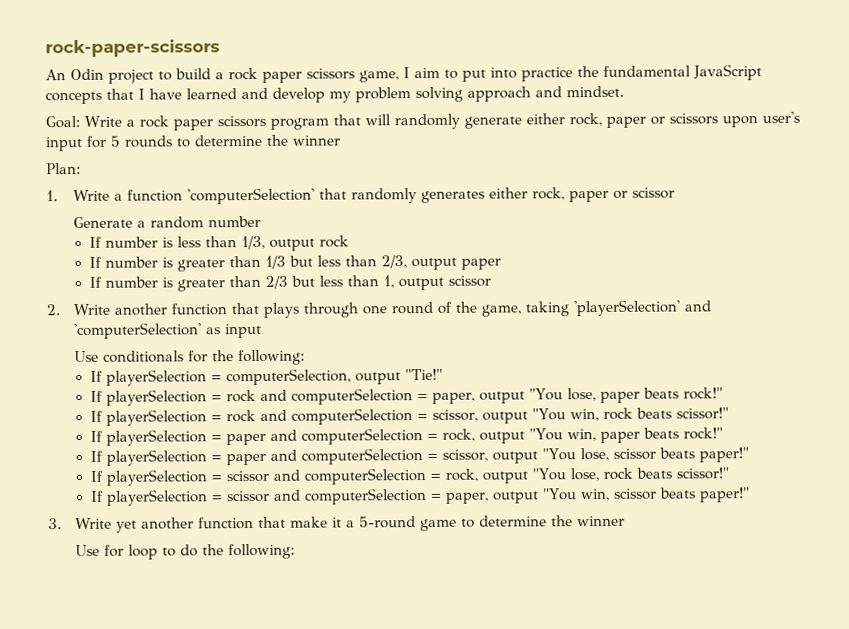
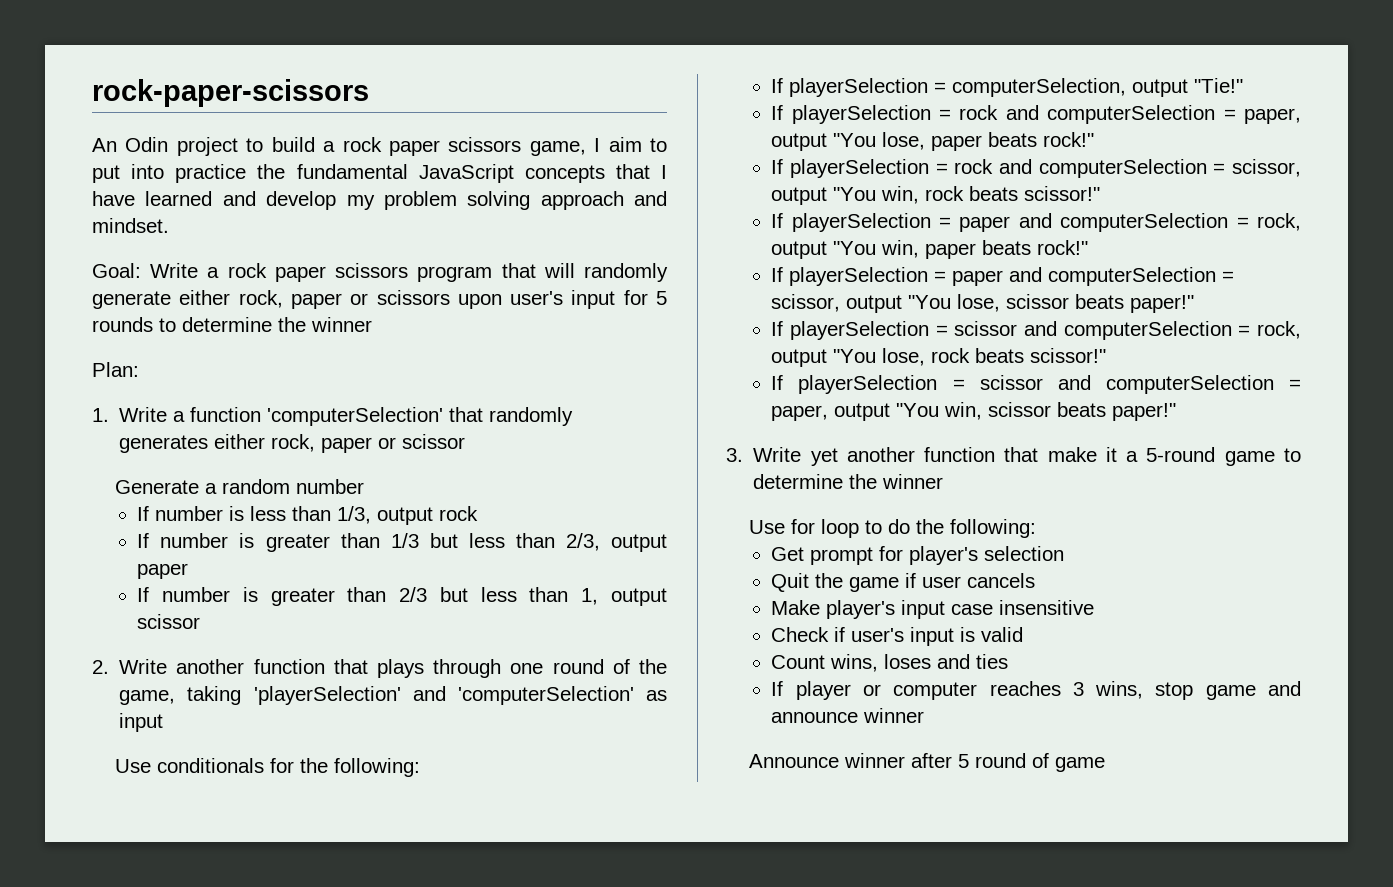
(295, 551) none -> [771,546,1065,565] [771,573,1036,592] [771,600,1095,619] [771,627,1024,646] [771,654,1009,672] [771,681,1301,700] [771,708,925,723] [748,753,1105,772] // Get prompt for player's selection // Quit the game if user cancels // Make player's input case insensitive // Check if user's input is valid // Count wins, loses and ties // If player or computer reaches 3 wins, stop game and announce winner // Announce winner after 5 round of game

